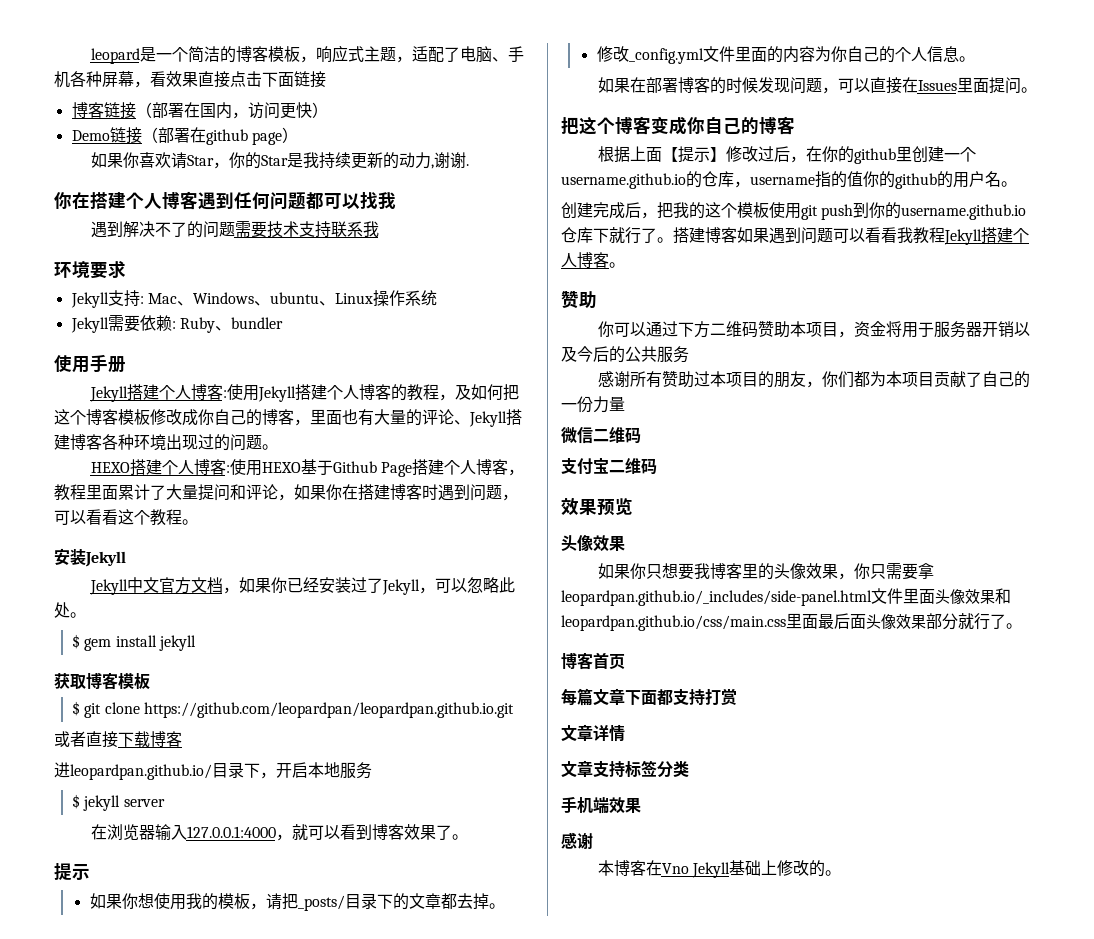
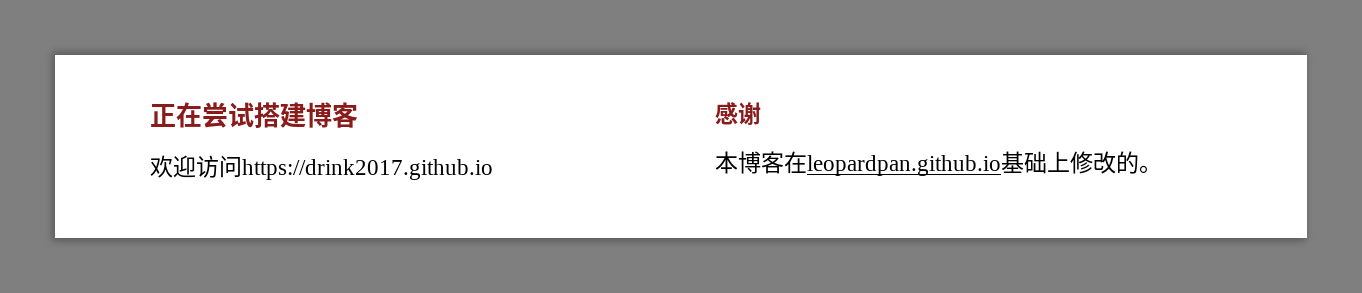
[90,45,524,64] [54,71,326,88] [71,102,328,119] [71,127,298,145] [90,152,469,169] [54,191,396,210] [90,221,379,238] [54,260,126,279] [70,290,437,308] [70,315,283,333] [54,354,126,373] [89,384,519,402] [54,409,522,427] [54,434,278,451] [90,459,524,477] [54,484,518,501] [54,509,198,526] [54,548,126,567] [89,577,515,595] [54,602,86,618] [72,634,197,651] [54,672,150,690] [72,701,515,718] [54,731,182,748] [54,762,372,780] [72,794,165,811] [90,824,468,841] [54,863,90,880] [89,893,505,911] [596,46,975,64] [597,77,1037,94] [561,116,795,135] [597,146,976,164] [561,171,1017,189] [561,202,1027,220] [561,227,1029,245] [561,252,625,268] [561,291,597,309] [597,321,1030,338] [561,346,689,363] [597,371,1030,388] [561,396,625,413] [561,426,641,444] [561,457,657,475] [561,497,633,516] [561,535,625,552] [597,563,934,580] [561,588,1011,606] [561,613,1022,631] [561,652,625,670] [561,688,737,706] [561,724,625,742] [561,760,689,778] [561,796,641,814] leopard是一个简洁的博客模板，响应式主题，适配了电脑、手机各种屏幕，看效果直接点击下面链接 // 博客链接（部署在国内，访问更快） // Demo链接（部署在github page） // 如果你喜欢请Star，你的Star是我持续更新的动力,谢谢. // 你在搭建个人博客遇到任何问题都可以找我 // 遇到解决不了的问题需要技术支持联系我 // 环境要求 // Jekyll支持: Mac、Windows、ubuntu、Linux操作系统 // Jekyll需要依赖: Ruby、bundler // 使用手册 // Jekyll搭建个人博客:使用Jekyll搭建个人博客的教程，及如何把这个博客模板修改成你自己的博客，里面也有大量的评论、Jekyll搭建博客各种环境出现过的问题。 // HEXO搭建个人博客:使用HEXO基于Github Page搭建个人博客，教程里面累计了大量提问和评论，如果你在搭建博客时遇到问题，可以看看这个教程。 // 安装Jekyll // Jekyll中文官方文档，如果你已经安装过了Jekyll，可以忽略此处。 // $ gem install jekyll // 获取博客模板 // $ git clone https://github.com/leopardpan/leopardpan.github.io.git // 或者直接下载博客 // 进leopardpan.github.io/目录下，开启本地服务 // $ jekyll server // 在浏览器输入127.0.0.1:4000，就可以看到博客效果了。 // 提示 // 如果你想使用我的模板，请把_posts/目录下的文章都去掉。 // 修改_config.yml文件里面的内容为你自己的个人信息。 // 如果在部署博客的时候发现问题，可以直接在Issues里面提问。 // 把这个博客变成你自己的博客 // 根据上面【提示】修改过后，在你的github里创建一个username.github.io的仓库，username指的值你的github的用户名。 // 创建完成后，把我的这个模板使用git push到你的username.github.io仓库下就行了。搭建博客如果遇到问题可以看看我教程Jekyll搭建个人博客。 // 赞助 // 你可以通过下方二维码赞助本项目，资金将用于服务器开销以及今后的公共服务 // 感谢所有赞助过本项目的朋友，你们都为本项目贡献了自己的一份力量 // 微信二维码 // 支付宝二维码 // 效果预览 // 头像效果 // 如果你只想要我博客里的头像效果，你只需要拿leopardpan.github.io/_includes/side-panel.html文件里面头像效果和leopardpan.github.io/css/main.css里面最后面头像效果部分就行了。 // 博客首页 // 每篇文章下面都支持打赏 // 文章详情 // 文章支持标签分类 // 手机端效果 -> [150,102,358,128] [150,155,493,180] 正在尝试搭建博客 // 欢迎访问https://drink2017.github.io
[661,862,730,878] Vno Jekyll -> [807,155,1001,176] leopardpan.github.io

